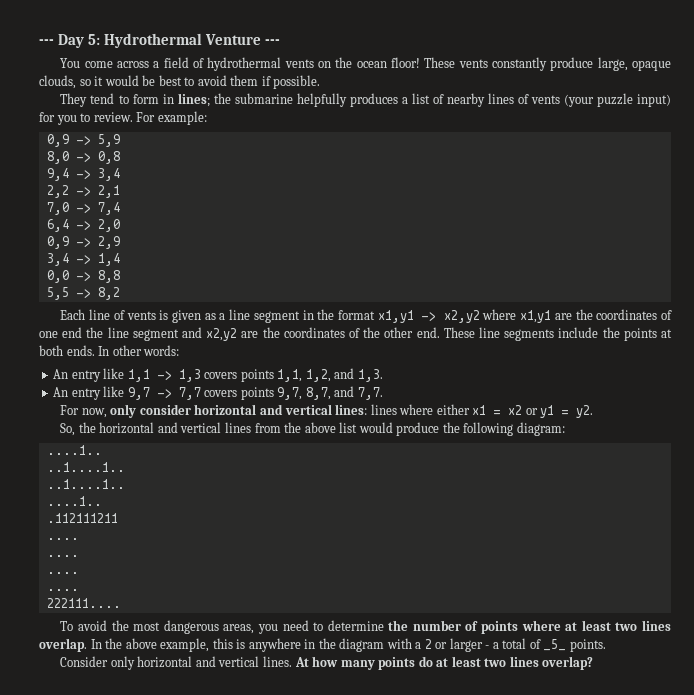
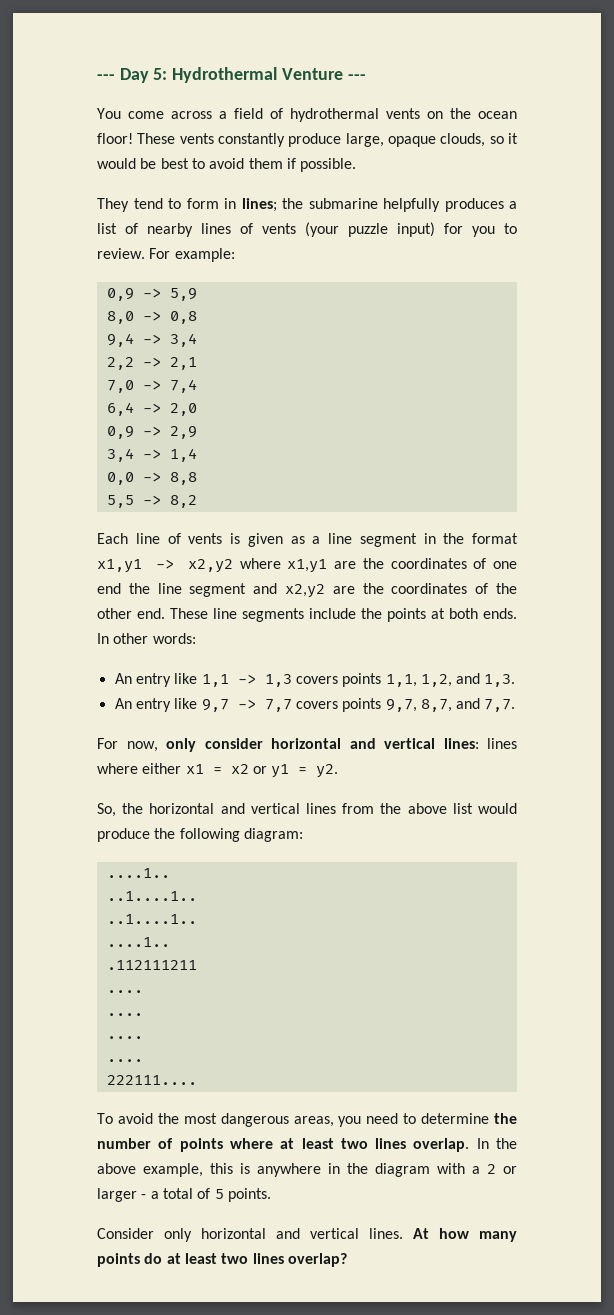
[543,639,567,651] _5_ -> [214,1189,224,1199] 5

